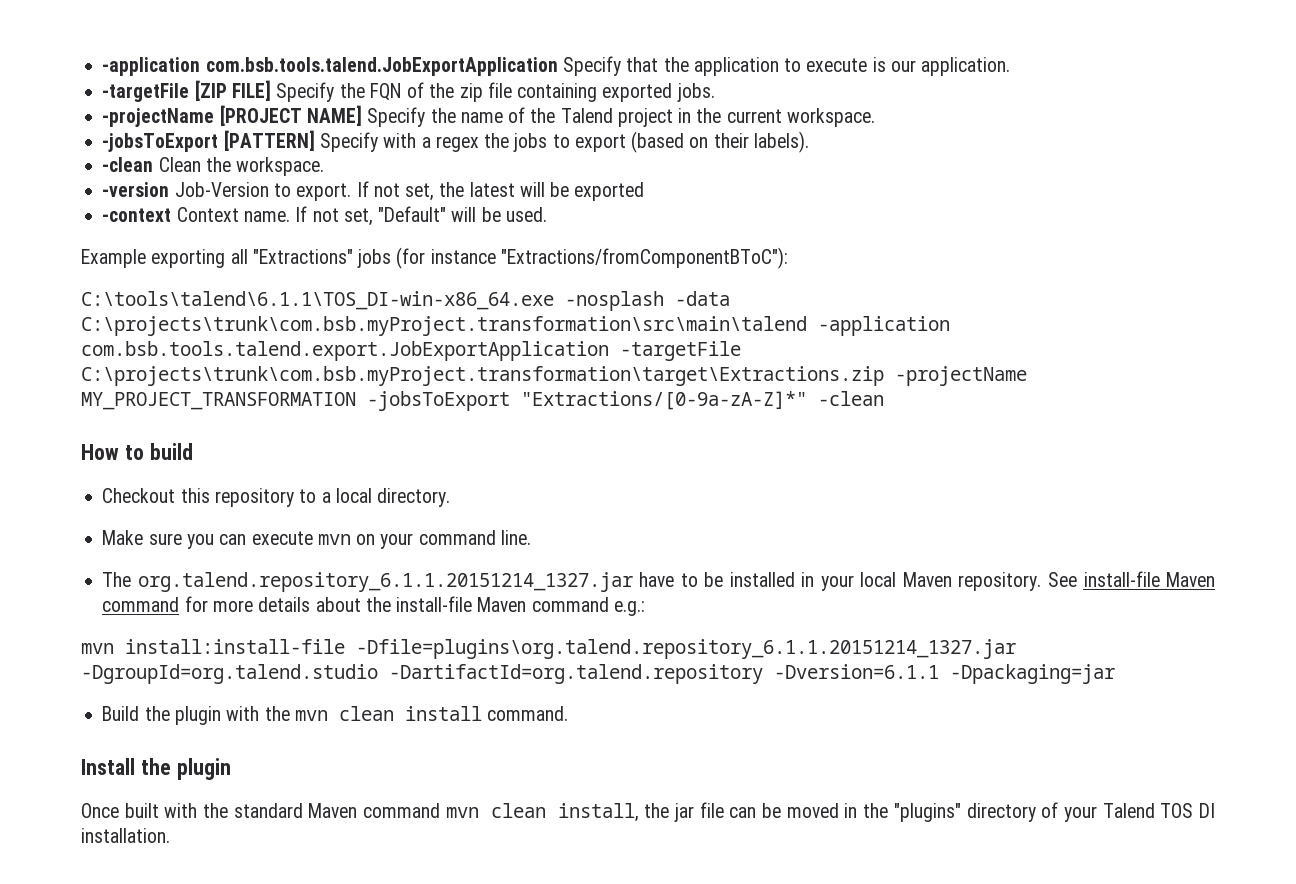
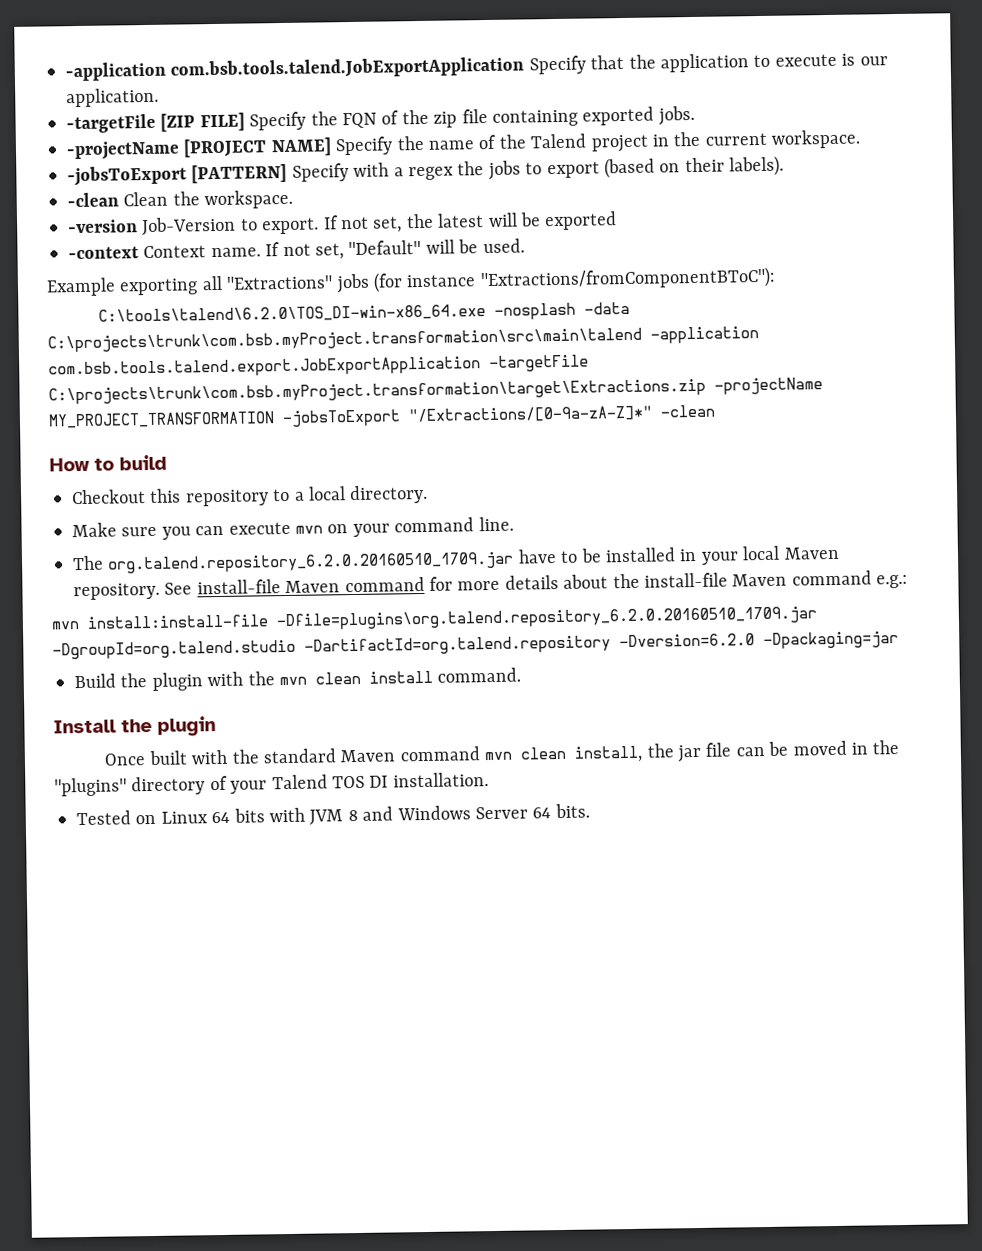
[81,291,554,310] C:\tools\talend\6.1.1\TOS_DI-win-x86_64.exe -> [98,304,487,324] C:\tools\talend\6.2.0\TOS_DI-win-x86_64.exe
[521,391,807,410] "Extractions/[0-9a-zA-Z]*" -> [408,405,652,424] "/Extractions/[0-9a-zA-Z]*"
[137,572,633,592] org.talend.repository_6.1.1.20151214_1327.jar -> [107,551,515,574] org.talend.repository_6.2.0.20160510_1709.jar
[356,639,1016,659] -Dfile=plugins\org.talend.repository_6.1.1.20151214_1327.jar -> [276,606,817,631] -Dfile=plugins\org.talend.repository_6.2.0.20160510_1709.jar
[774,664,939,679] -Dversion=6.1.1 -> [619,633,755,648] -Dversion=6.2.0
(170, 835) none -> [76,803,590,826] // Tested on Linux 64 bits with JVM 8 and Windows Server 64 bits.

